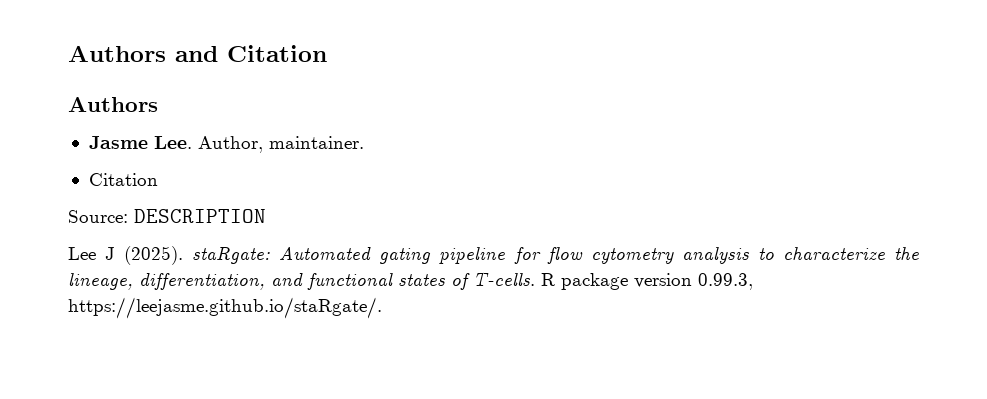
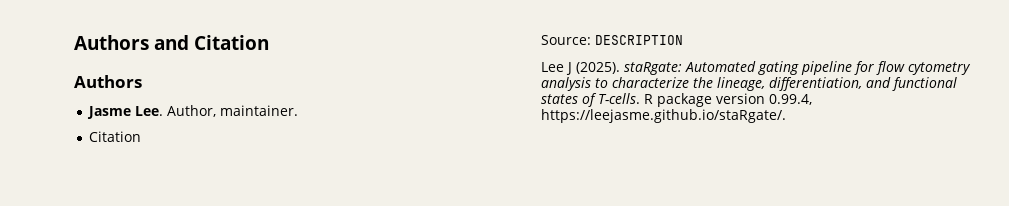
[698,273,753,290] 0.99.3, -> [769,94,812,105] 0.99.4,

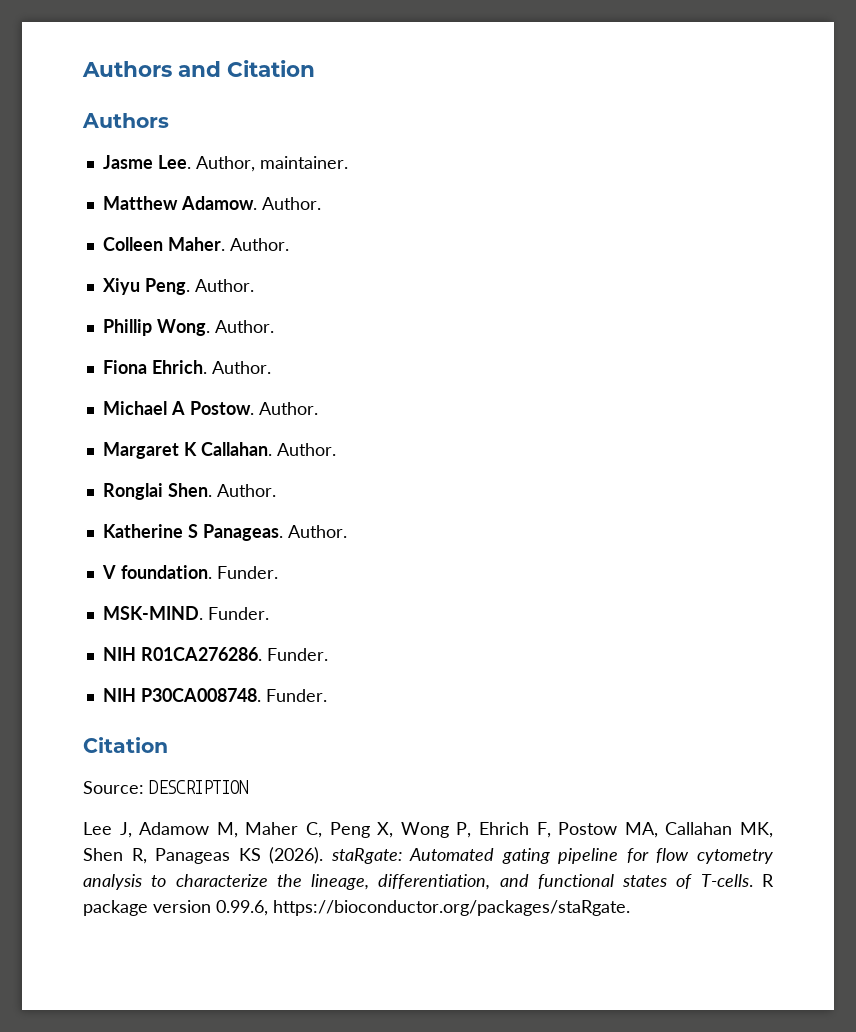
[88,131,141,142] [541,35,683,45] [541,62,620,75] Citation // Source: DESCRIPTION // Lee J (2025). -> [102,196,321,210] [102,237,289,251] [102,278,254,295] [102,319,274,336] [102,360,271,374] [102,401,318,415] [102,442,336,459] [102,483,276,500] [102,524,347,541] [101,565,278,579] [102,606,269,620] [102,647,328,661] [102,688,327,702] [83,737,168,753] [83,780,248,794] [83,822,774,838] [83,847,324,864] Matthew Adamow. Author. // Colleen Maher. Author. // Xiyu Peng. Author. // Phillip Wong. Author. // Fiona Ehrich. Author. // Michael A Postow. Author. // Margaret K Callahan. Author. // Ronglai Shen. Author. // Katherine S Panageas. Author. // V foundation. Funder. // MSK-MIND. Funder. // NIH R01CA276286. Funder. // NIH P30CA008748. Funder. // Citation // Source: DESCRIPTION // Lee J, Adamow M, Maher C, Peng X, Wong P, Ehrich F, Postow MA, Callahan MK, Shen R, Panageas KS (2026).
[769,94,812,105] [541,109,786,123] 0.99.4, https://leejasme.github.io/staRgate/. -> [216,900,630,916] 0.99.6, https://bioconductor.org/packages/staRgate.

